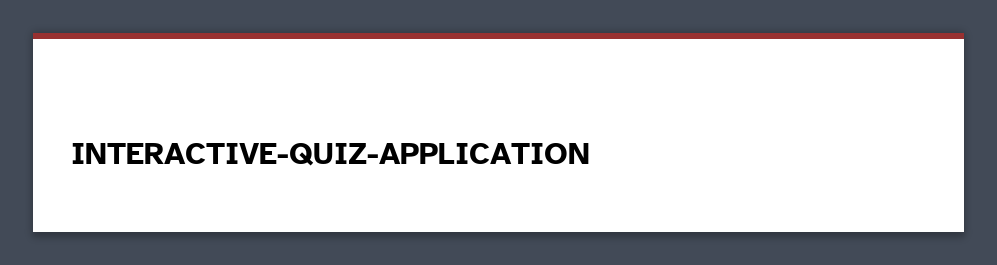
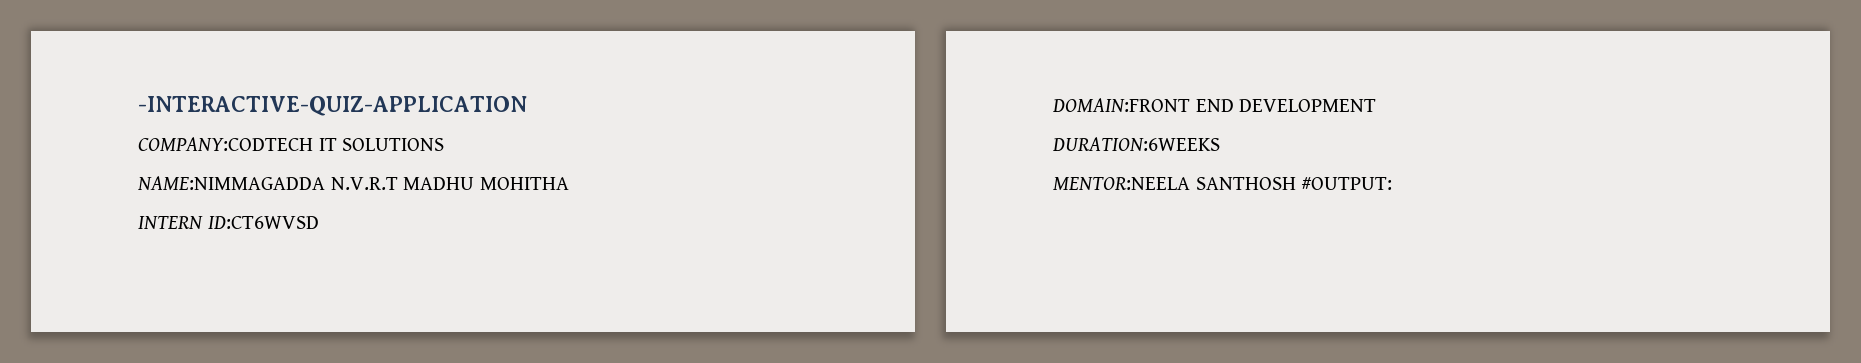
[71,143,590,166] INTERACTIVE-QUIZ-APPLICATION -> [138,96,527,116] [138,137,445,151] [137,176,570,190] [138,216,319,229] [1052,98,1377,112] [1052,137,1220,151] [1053,177,1393,190] -INTERACTIVE-QUIZ-APPLICATION // COMPANY:CODTECH IT SOLUTIONS // NAME:NIMMAGADDA N.V.R.T MADHU MOHITHA // INTERN ID:CT6WVSD // DOMAIN:FRONT END DEVELOPMENT // DURATION:6WEEKS // MENTOR:NEELA SANTHOSH #OUTPUT:

